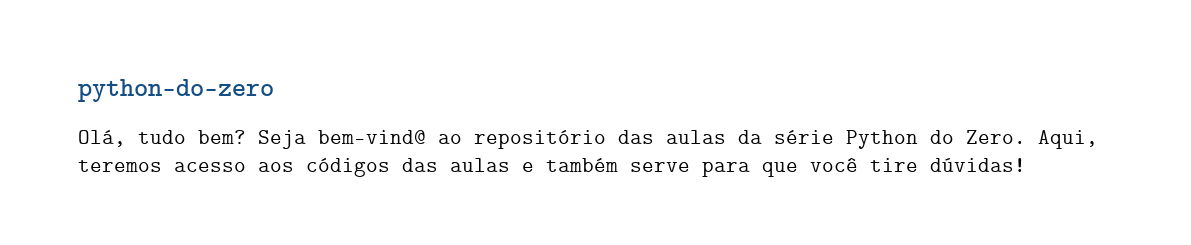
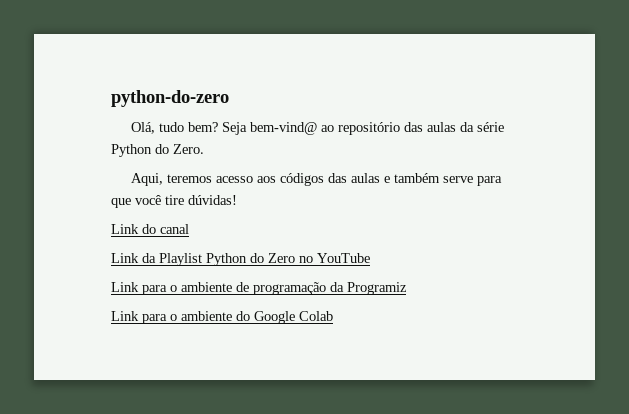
(1026, 137) none -> (204, 149) //
(1026, 165) none -> [111,224,189,234] [111,253,370,266] [111,282,407,295] [111,311,333,324] // Link do canal // Link da Playlist Python do Zero no YouTube // Link para o ambiente de programação da Programiz // Link para o ambiente do Google Colab

